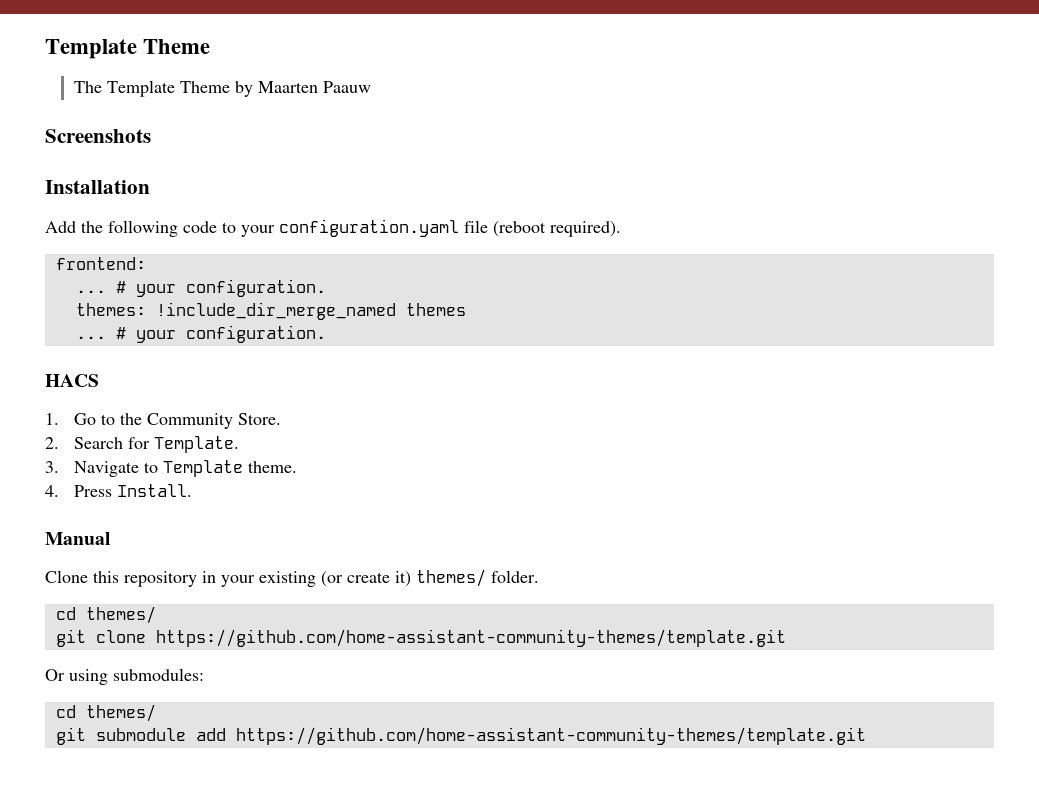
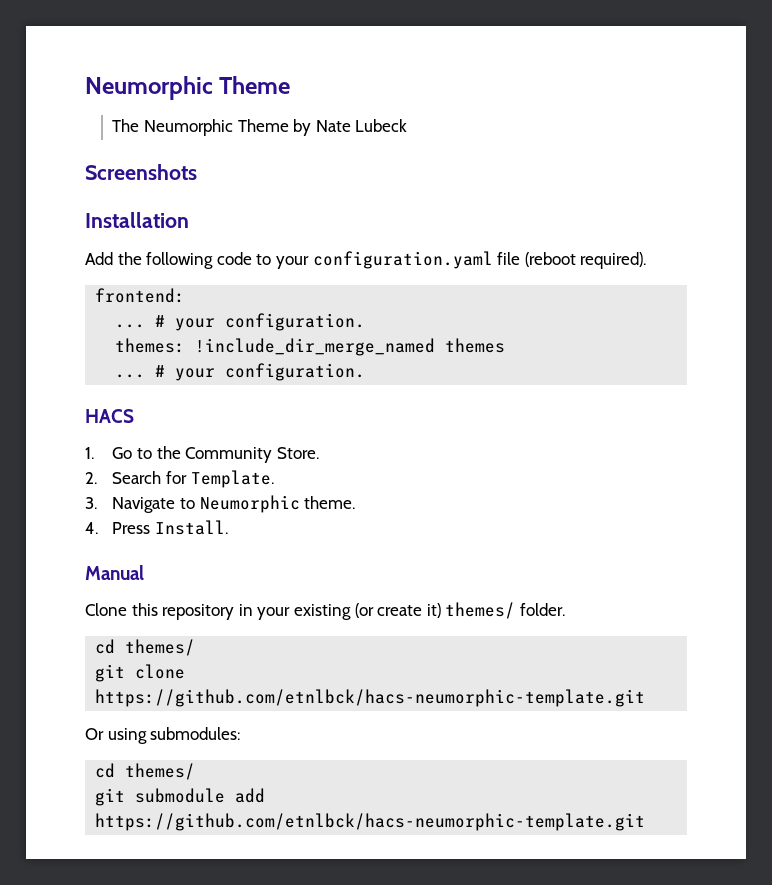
[45,39,137,59] Template -> [85,76,213,100] Neumorphic
[106,80,175,97] Template -> [144,119,234,136] Neumorphic
[257,81,371,93] Maarten Paauw -> [315,119,408,132] Nate Lubeck
[162,460,243,477] Template -> [199,495,300,513] Neumorphic
[155,629,786,647] https://github.com/home-assistant-community-themes/template.git -> [95,689,646,707] https://github.com/etnlbck/hacs-neumorphic-template.git
[235,727,866,745] https://github.com/home-assistant-community-themes/template.git -> [95,813,646,831] https://github.com/etnlbck/hacs-neumorphic-template.git

